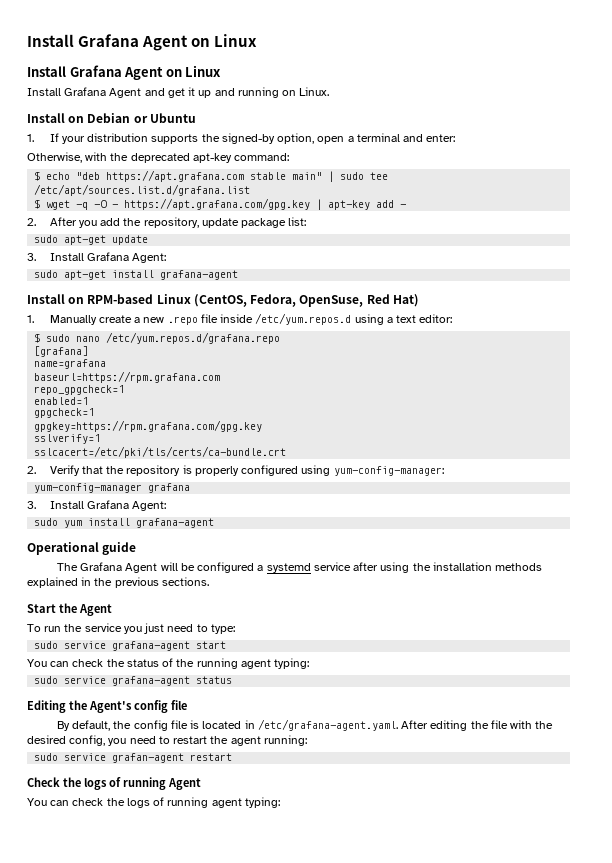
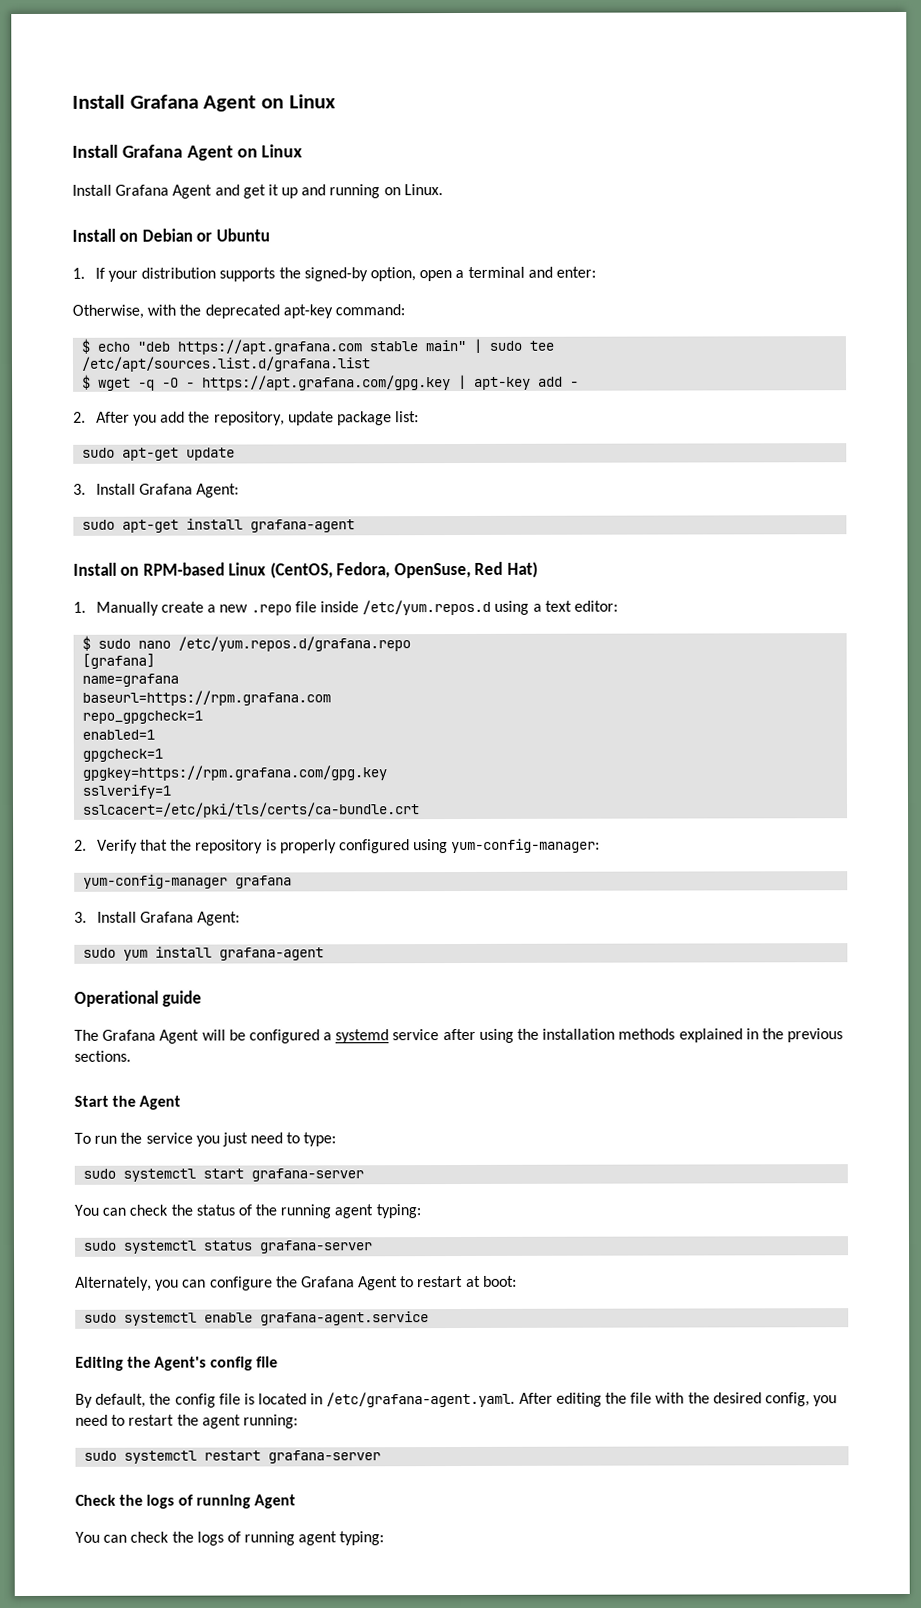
[64,641,191,651] service grafana-agent -> [123,1168,197,1182] systemctl
(227, 645) none -> [251,1168,365,1182] grafana-server
[64,676,233,686] service grafana-agent status -> [123,1240,374,1254] [75,1275,517,1291] [84,1311,430,1326] systemctl status grafana-server // Alternately, you can configure the Grafana Agent to restart at boot: // sudo systemctl enable grafana-agent.service
[64,753,233,763] service grafan-agent restart -> [124,1450,382,1464] systemctl restart grafana-server

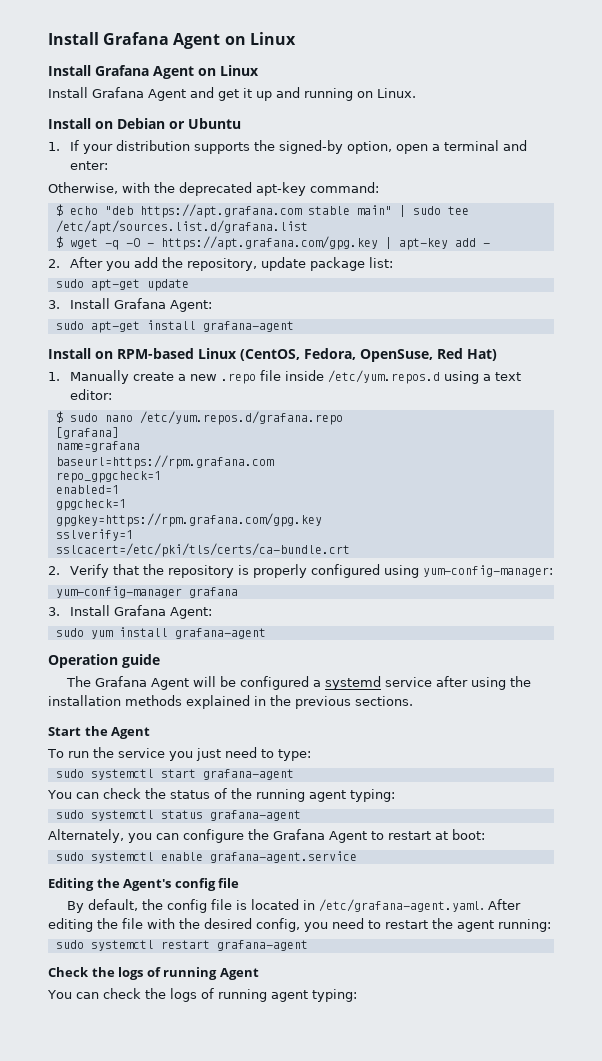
[74,990,159,1007] Operational -> [48,654,118,668] Operation
[251,1168,365,1182] grafana-server -> [202,769,294,780] grafana-agent
[259,1240,374,1254] grafana-server -> [209,810,301,821] grafana-agent
[268,1450,382,1464] grafana-server -> [216,940,308,951] grafana-agent

